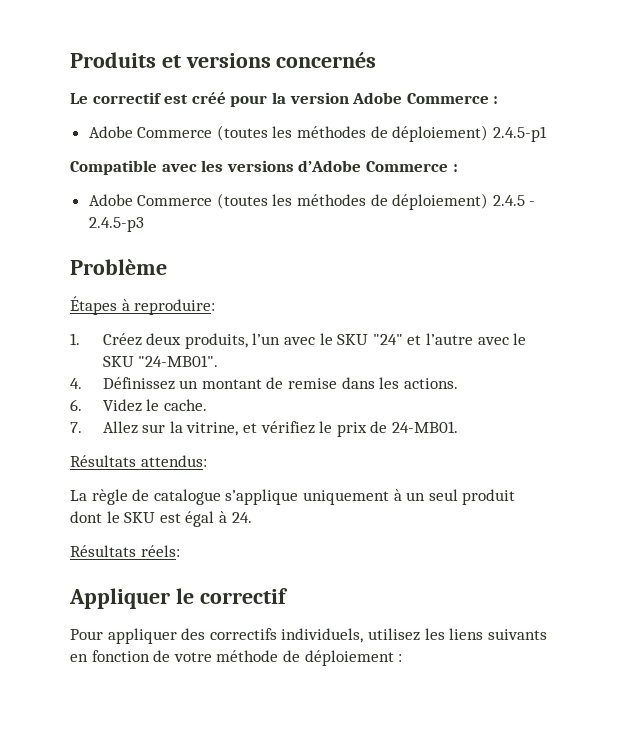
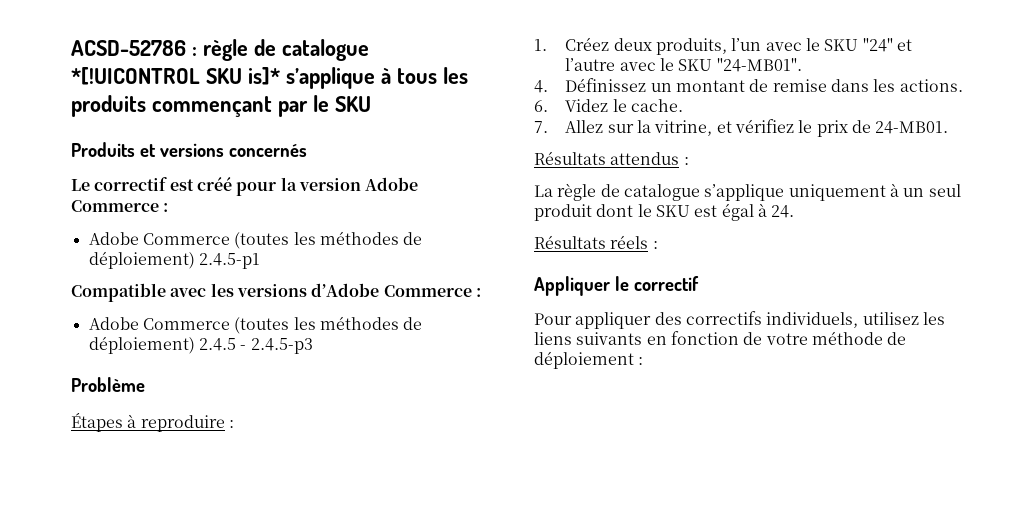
(70, 60) none -> [71,39,369,61] [71,67,468,89] [71,95,371,117] ACSD-52786 : règle de catalogue *[!UICONTROL SKU is]* s’applique à tous les produits commençant par le SKU //
[134,299,216,315] reproduire: -> [140,415,234,432] reproduire :
[140,455,207,467] attendus: -> [610,152,689,165] attendus :
[140,545,180,557] réels: -> [610,235,658,249] réels :

